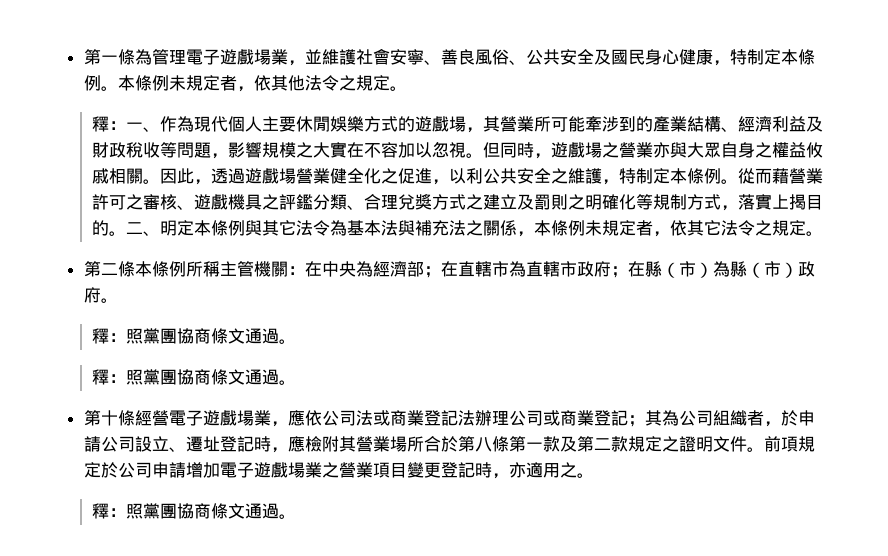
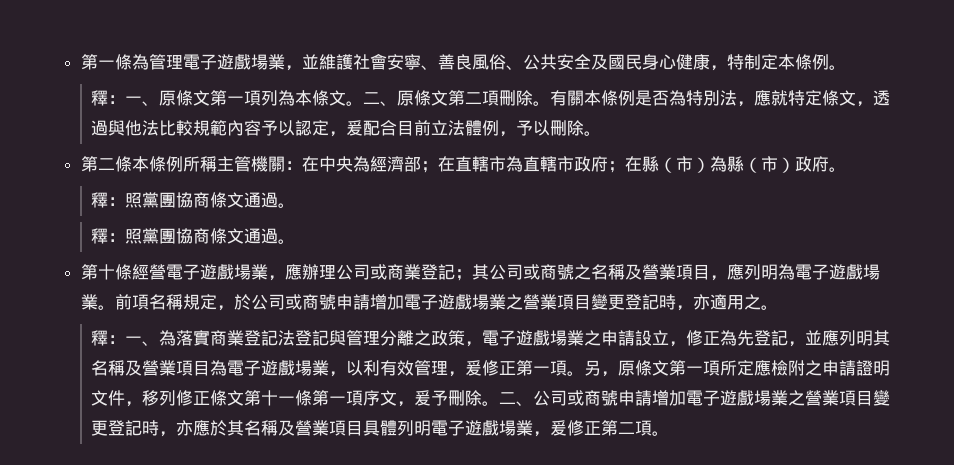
[117,75,407,92] [91,116,823,133] [91,141,823,159] [91,168,823,185] [91,194,823,211] [91,220,806,237] 本條例未規定者，依其他法令之規定。 // 釋：一、作為現代個人主要休閒娛樂方式的遊戲場，其營業所可能牽涉到的產業結構、經濟利益及財政稅收等問題，影響規模之大實在不容加以忽視。但同時，遊戲場之營業亦與大眾自身之權益攸戚相關。因此，透過遊戲場營業健全化之促進，以利公共安全之維護，特制定本條例。從而藉營業許可之審核、遊戲機具之評鑑分類、合理兌獎方式之建立及罰則之明確化等規制方式，落實上揭目的。二、明定本條例與其它法令為基本法與補充法之關係，本條例未規定者，依其它法令之規定 -> [91,90,891,107] [91,120,585,137] // 釋：一、原條文第一項列為本條文。二、原條文第二項刪除。有關本條例是否為特別法，應就特定條文，透過與他法比較規範內容予以認定，爰配合目前立法體例，予以刪除
[304,410,475,426] 依公司法或商業登記法 -> (302, 272) none
[661,410,815,427] [83,436,815,453] [83,462,152,478] 為公司組織者，於申請公司設立、遷址登記時，應檢附其營業場所合於第八條第一款及第二款規定之證明文件。前項規定於公司 -> [488,264,880,281] [80,294,336,311] 公司或商號之名稱及營業項目，應列明為電子遊戲場業。前項名稱規定，於公司或商號
[125,503,279,519] 照黨團協商條文通過 -> [125,330,891,347] [91,360,891,377] [91,390,891,407] [91,420,653,437] 一、為落實商業登記法登記與管理分離之政策，電子遊戲場業之申請設立，修正為先登記，並應列明其名稱及營業項目為電子遊戲場業，以利有效管理，爰修正第一項。另，原條文第一項所定應檢附之申請證明文件，移列修正條文第十一條第一項序文，爰予刪除。二、公司或商號申請增加電子遊戲場業之營業項目變更登記時，亦應於其名稱及營業項目具體列明電子遊戲場業，爰修正第二項

